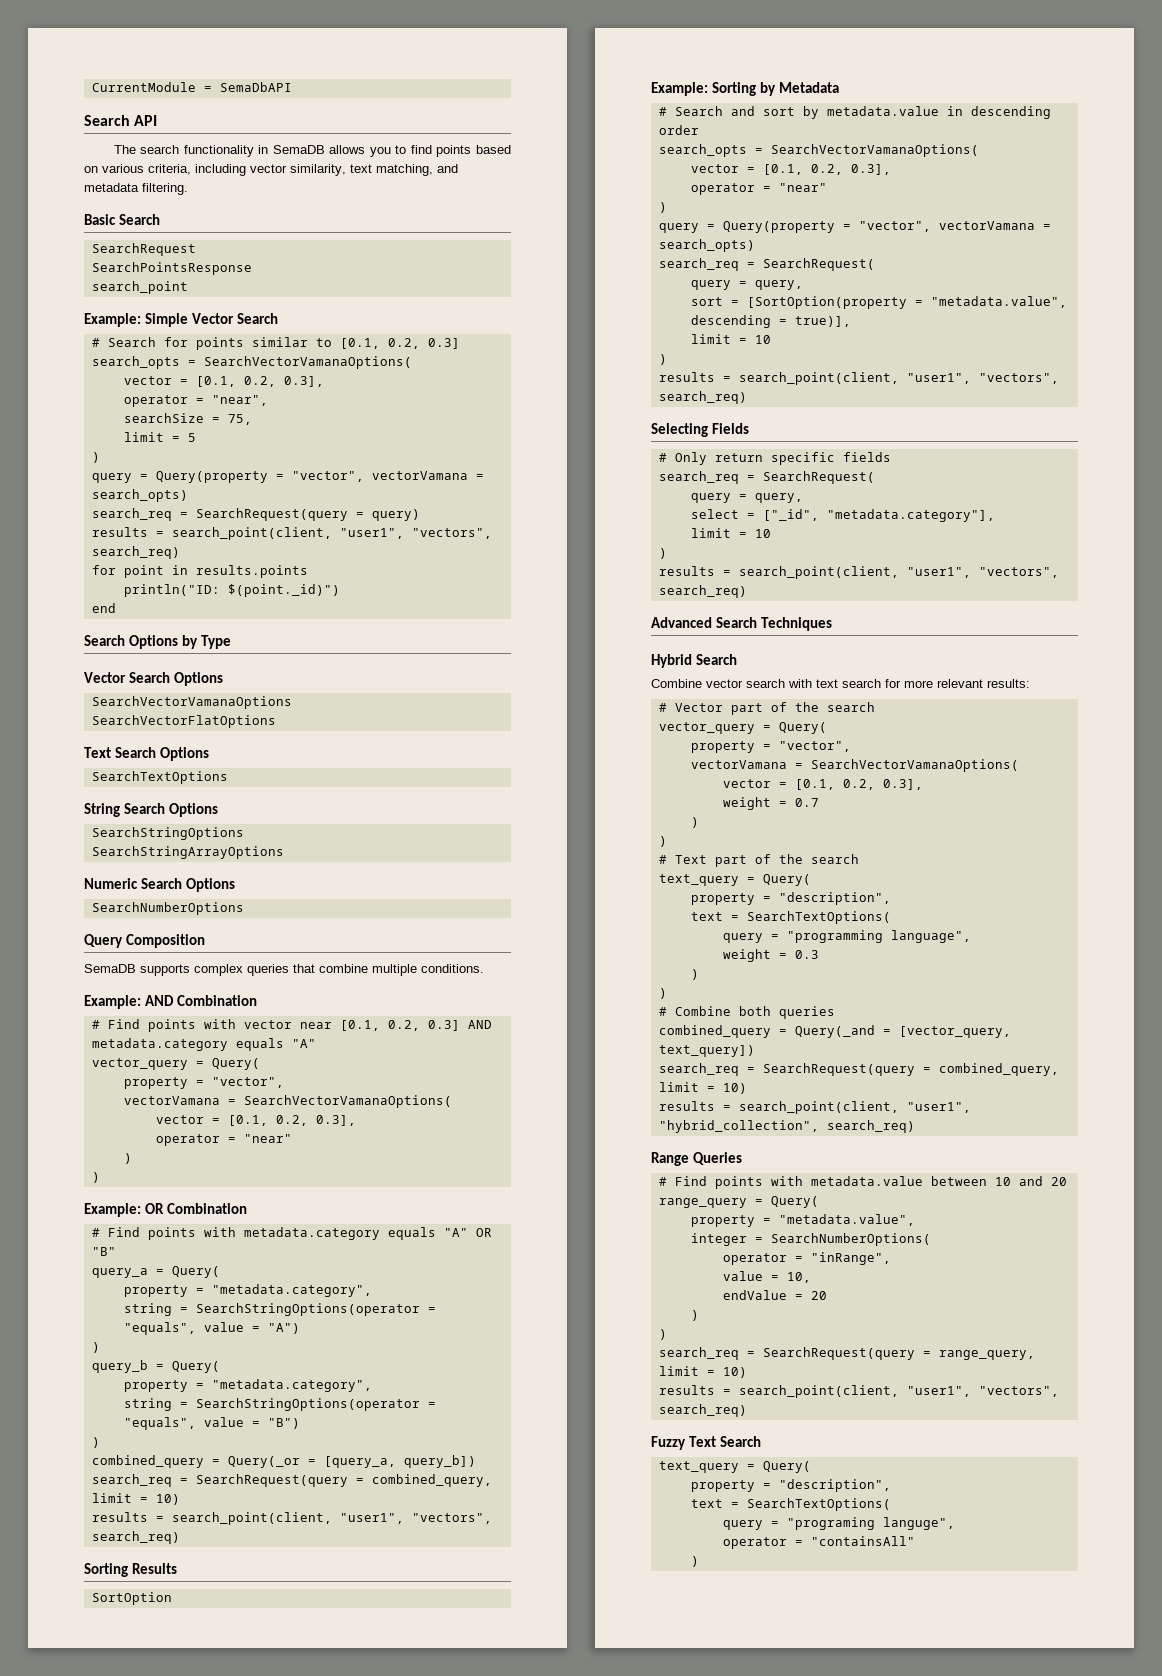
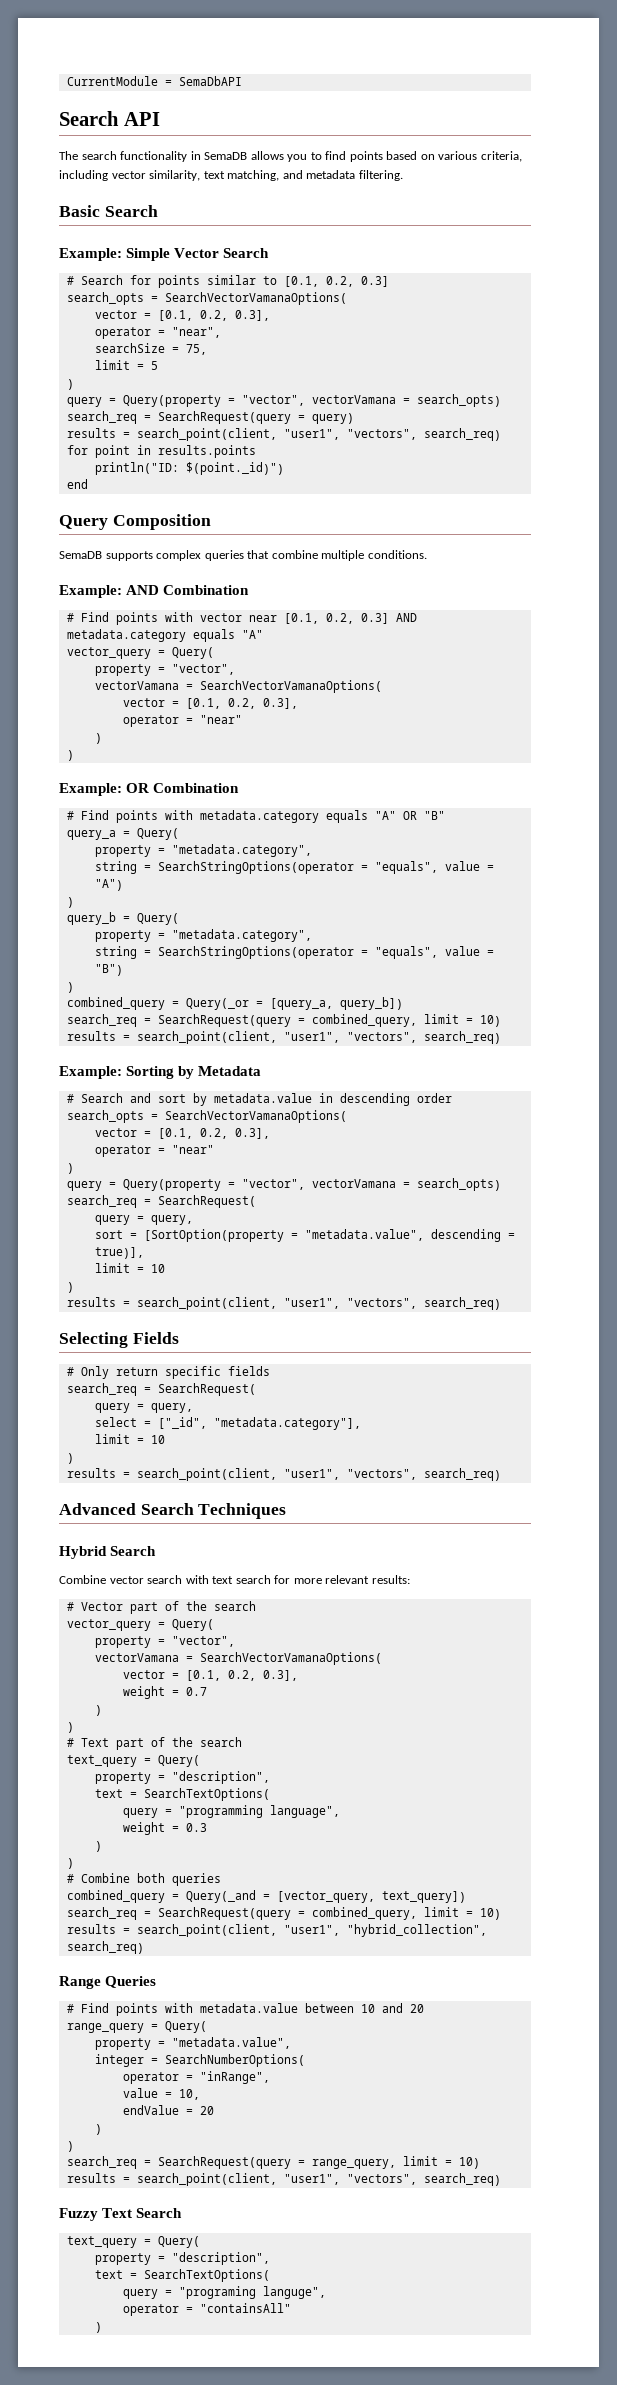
[91,243,196,256] [91,262,252,275] [91,281,188,294] // SearchRequest // SearchPointsResponse // search_point -> (158, 211) none
[84,635,232,649] [84,672,223,686] [91,696,292,709] [91,715,276,728] [84,747,209,761] [91,771,228,784] [84,803,218,817] [91,827,244,840] [91,846,284,859] [84,878,235,892] [91,902,244,915] // Search Options by Type // Vector Search Options // SearchVectorVamanaOptions // SearchVectorFlatOptions // Text Search Options // SearchTextOptions // String Search Options // SearchStringOptions // SearchStringArrayOptions // Numeric Search Options // SearchNumberOptions -> (88, 484) none
[84,1563,178,1577] [91,1592,172,1605] // Sorting Results // SortOption -> (501, 1037) none

